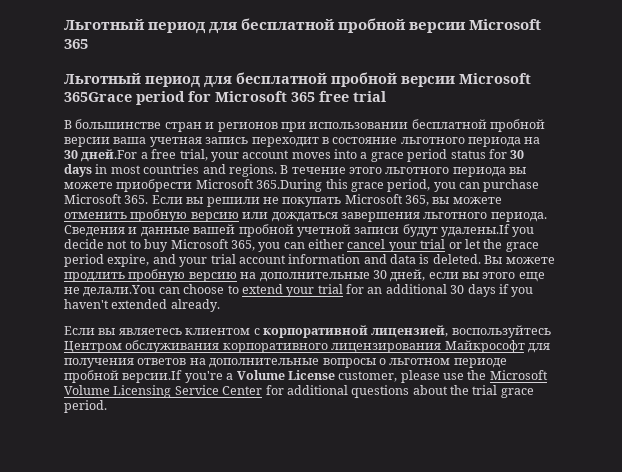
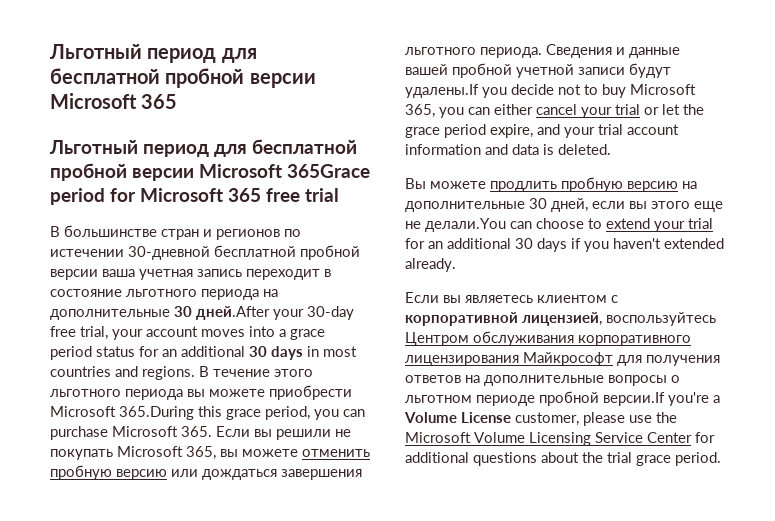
[280,122,409,132] при использовании -> [284,229,301,237] [50,246,210,260] по истечении 30-дневной
[64,149,148,162] 30 дней.For a -> [50,306,354,320] дополнительные 30 дней.After your 30-day
(507, 154) none -> [162,346,245,357] an additional
(481, 259) none -> (611, 149) //

